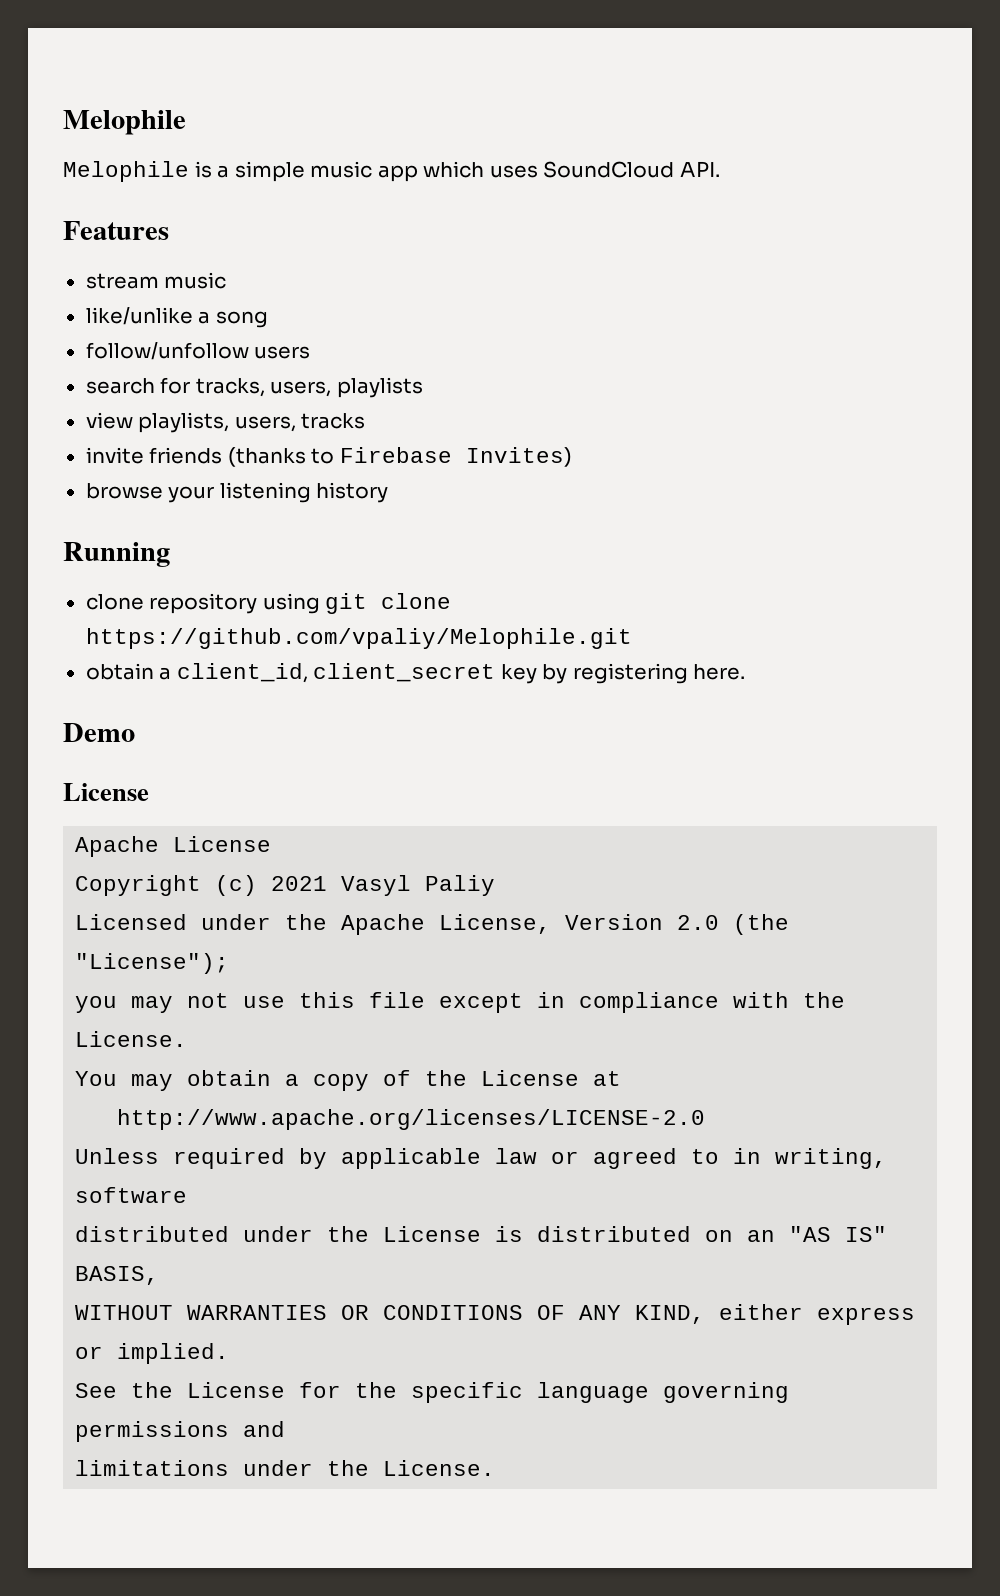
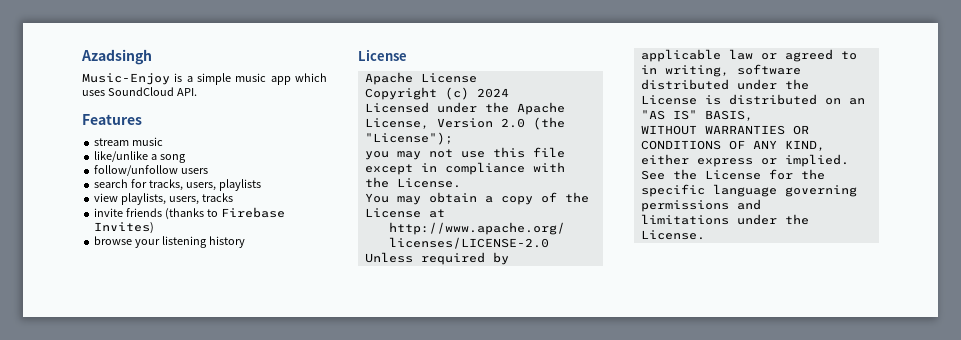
[63,110,186,135] [63,161,189,182] Melophile // Melophile -> [81,49,152,65] [82,73,170,85] Azadsingh // Music-Enjoy
[63,542,170,567] [85,593,452,614] [85,628,632,649] [85,663,746,684] [63,723,135,742] // Running // clone repository using git clone https://github.com/vpaliy/Melophile.git // obtain a client_id, client_secret key by registering here. // Demo -> (246, 242) none
[271,875,496,896] 2021 Vasyl Paliy -> [476,88,509,98] 2024

